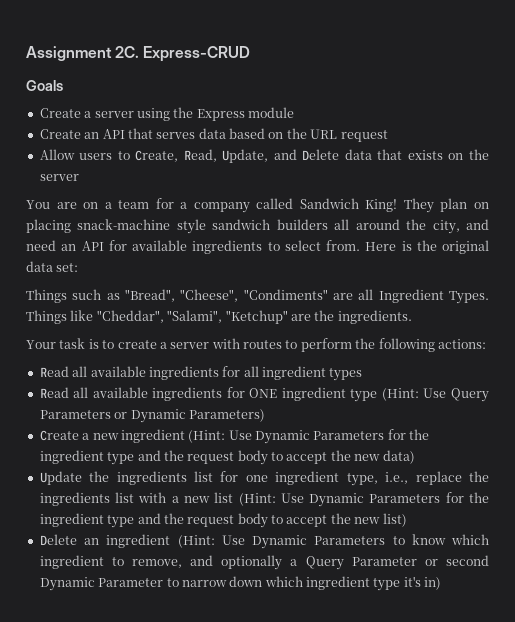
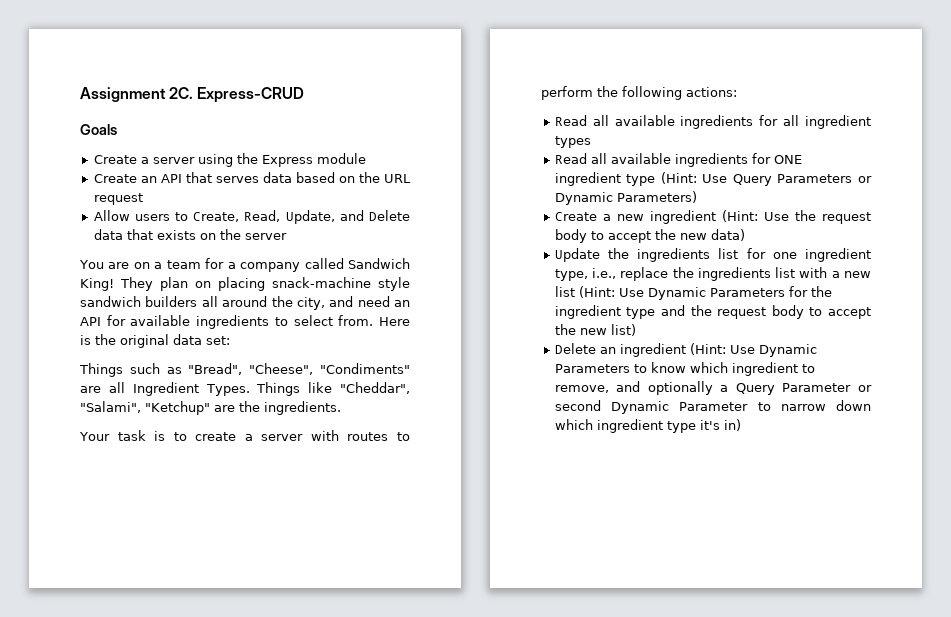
[255,429,430,444] [39,450,161,465] Dynamic Parameters for the ingredient type and -> (789, 216) none

